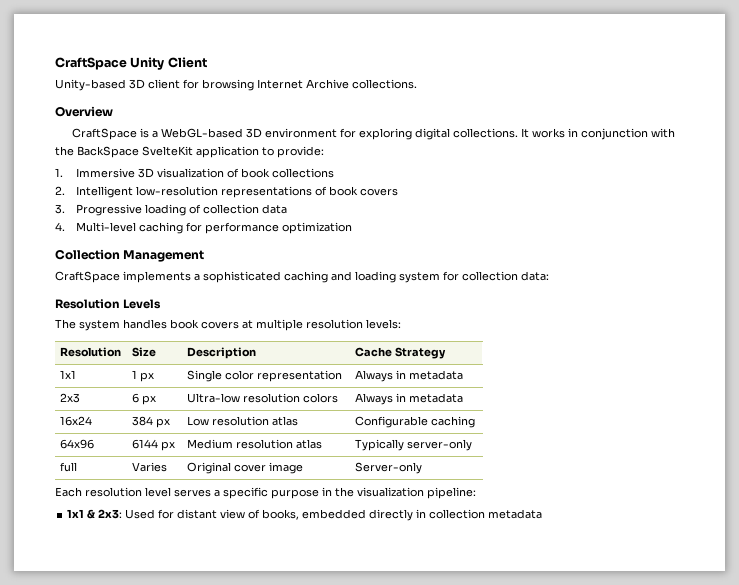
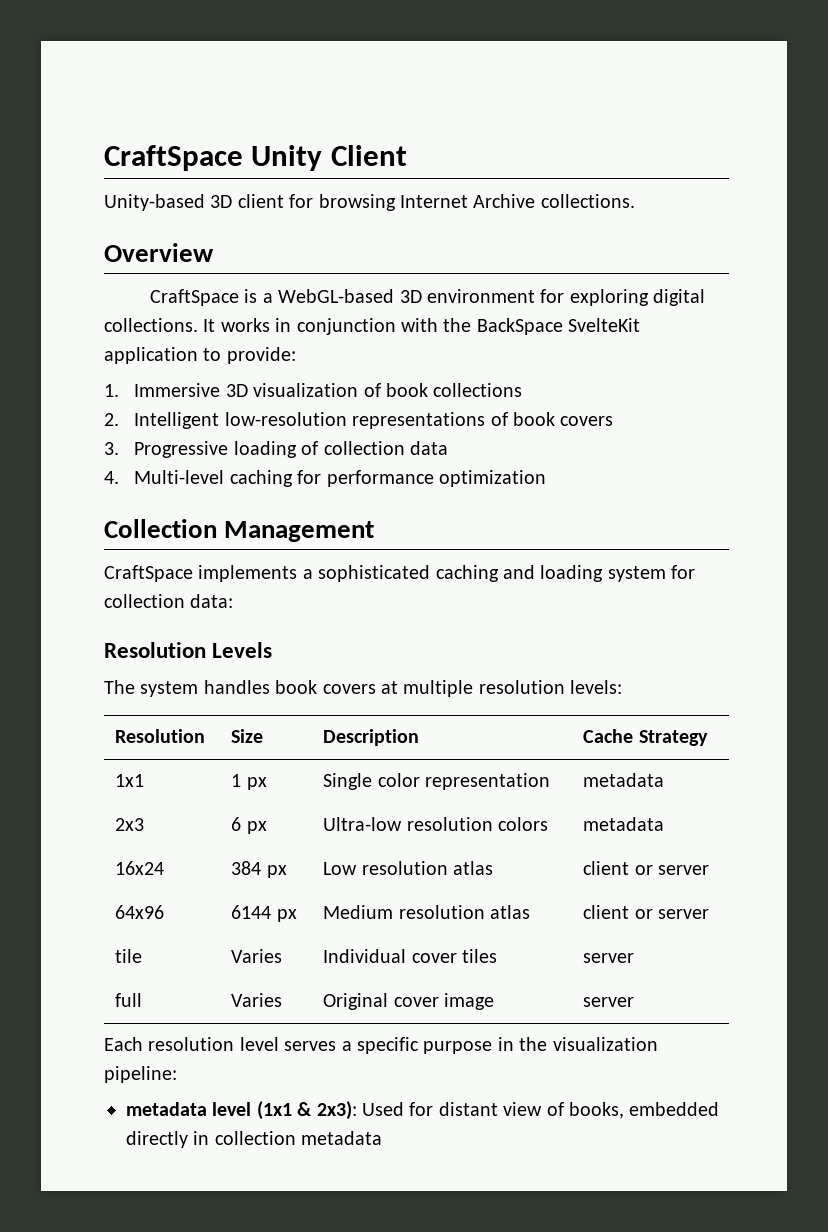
[355,370,407,382] Always in -> (551, 781) none
[355,393,407,405] Always in -> (549, 824) none
[355,416,476,428] Configurable caching -> [583,861,710,875] client or server
[355,439,473,451] Typically server-only -> [583,905,710,919] [115,949,143,963] [231,949,283,963] [323,949,498,963] [583,953,635,963] client or server // tile | Varies | Individual cover tiles | server
[355,462,423,474] Server-only -> [583,997,635,1007] server
[67,509,123,519] 1x1 & 2x3: -> [126,1101,357,1120] metadata level (1x1 & 2x3):

